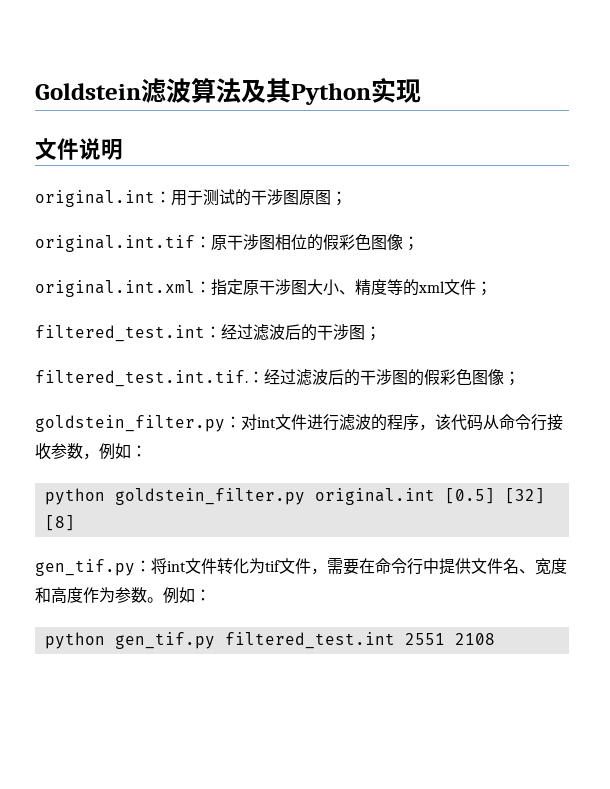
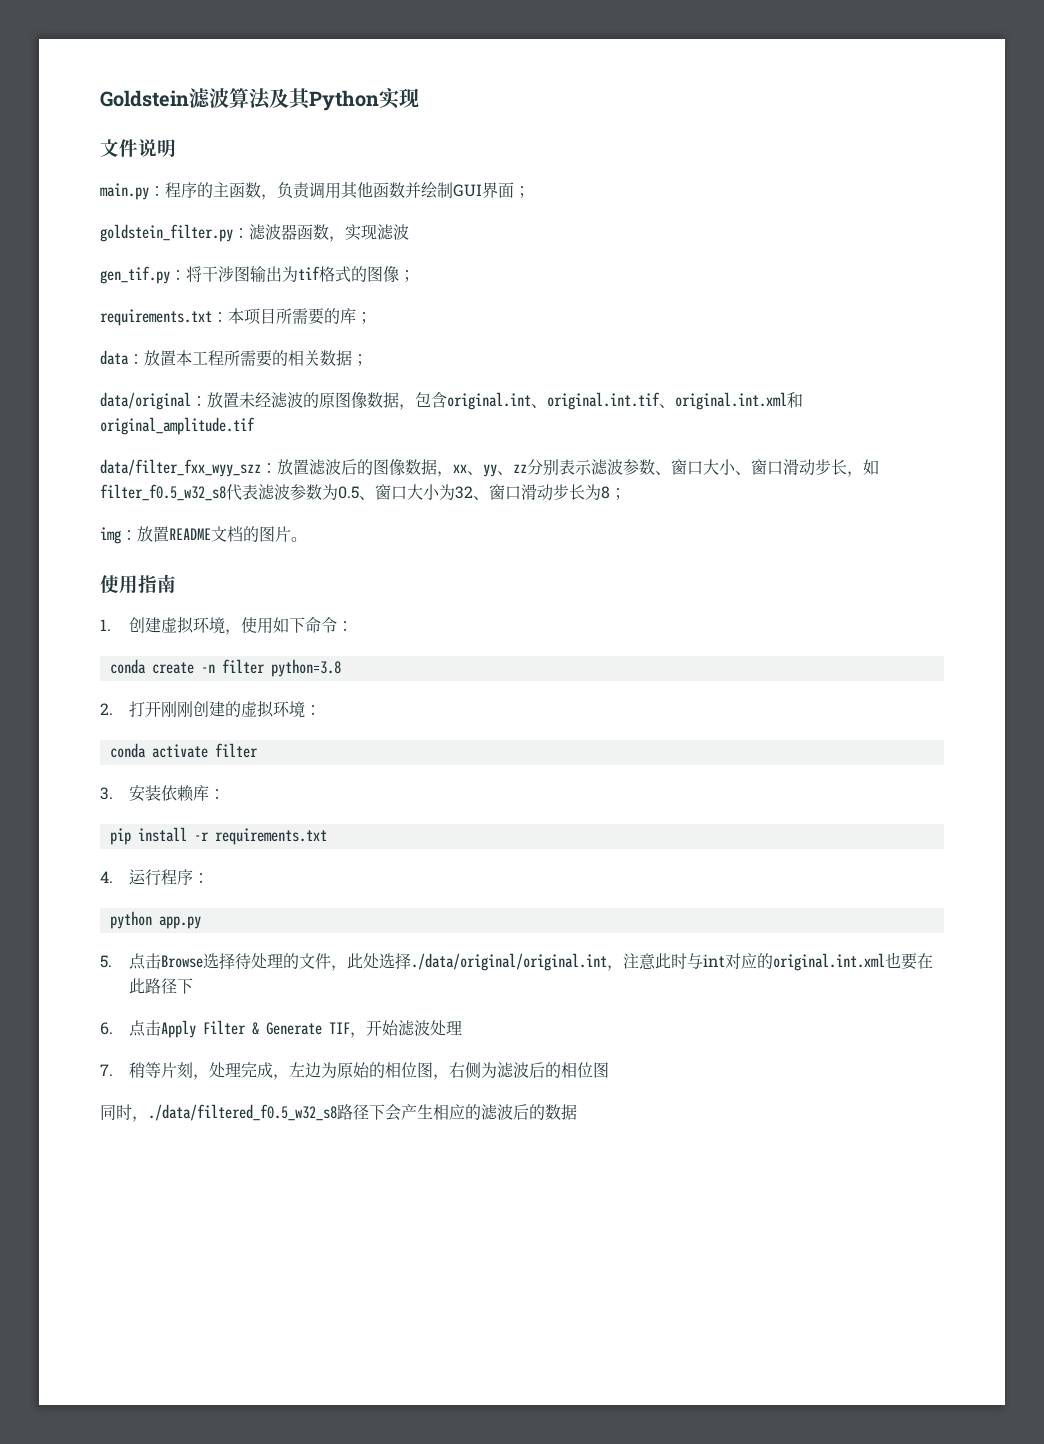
[35,189,347,207] [35,234,419,252] [35,279,492,297] [35,324,381,342] [35,369,520,387] [35,414,563,432] [35,443,147,460] [44,488,545,505] [44,515,75,531] [35,558,567,576] [35,587,211,604] [44,632,495,649] original.int：用于测试的干涉图原图； // original.int.tif：原干涉图相位的假彩色图像； // original.int.xml：指定原干涉图大小、精度等的xml文件； // filtered_test.int：经过滤波后的干涉图； // filtered_test.int.tif.：经过滤波后的干涉图的假彩色图像； // goldstein_filter.py：对int文件进行滤波的程序，该代码从命令行接收参数，例如： // python goldstein_filter.py original.int [0.5] [32] [8] // gen_tif.py：将int文件转化为tif文件，需要在命令行中提供文件名、宽度和高度作为参数。例如： // python gen_tif.py filtered_test.int 2551 2108 -> [100,182,530,200] [100,224,409,242] [100,266,415,284] [100,308,372,326] [100,350,368,367] [100,392,803,410] [100,417,255,435] [100,459,879,477] [100,484,626,501] [100,526,307,544] [100,574,176,594] [100,616,353,635] [109,659,341,677] [100,700,321,718] [109,743,258,758] [100,785,225,802] [109,827,327,845] [100,869,209,886] [109,911,201,929] [100,952,933,971] [128,978,193,994] [100,1020,462,1038] [100,1062,609,1080] [100,1104,577,1122] main.py：程序的主函数，负责调用其他函数并绘制GUI界面； // goldstein_filter.py：滤波器函数，实现滤波 // gen_tif.py：将干涉图输出为tif格式的图像； // requirements.txt：本项目所需要的库； // data：放置本工程所需要的相关数据； // data/original：放置未经滤波的原图像数据，包含original.int、original.int.tif、original.int.xml和original_amplitude.tif // data/filter_fxx_wyy_szz：放置滤波后的图像数据，xx、yy、zz分别表示滤波参数、窗口大小、窗口滑动步长，如filter_f0.5_w32_s8代表滤波参数为0.5、窗口大小为32、窗口滑动步长为8； // img：放置README文档的图片。 // 使用指南 // 1.创建虚拟环境，使用如下命令： // conda create -n filter python=3.8 // 2.打开刚刚创建的虚拟环境： // conda activate filter // 3.安装依赖库： // pip install -r requirements.txt // 4.运行程序： // python app.py // 5.点击Browse选择待处理的文件，此处选择./data/original/original.int，注意此时与int对应的original.int.xml也要在此路径下 // 6.点击Apply Filter & Generate TIF，开始滤波处理 // 7.稍等片刻，处理完成，左边为原始的相位图，右侧为滤波后的相位图 // 同时，./data/filtered_f0.5_w32_s8路径下会产生相应的滤波后的数据

